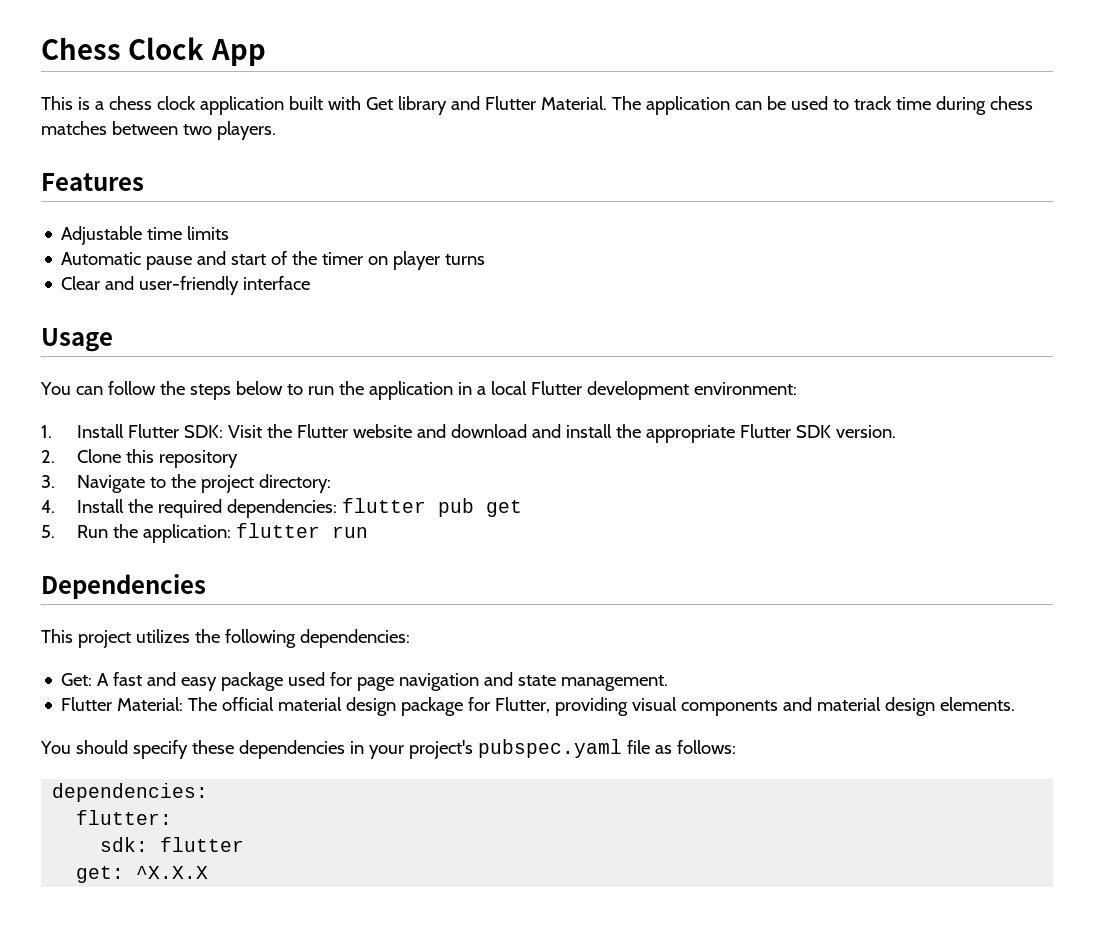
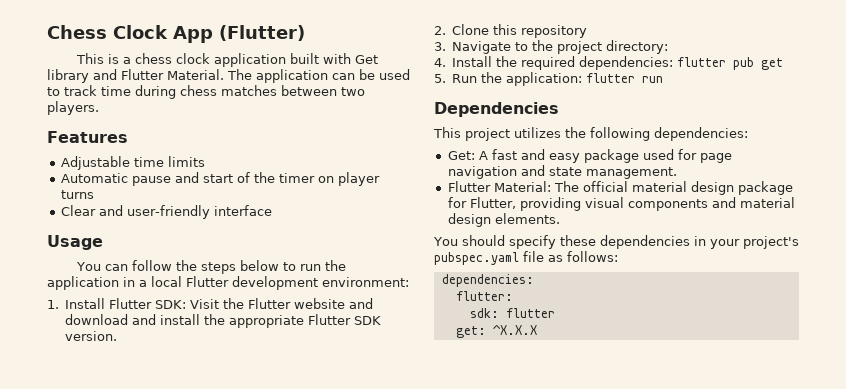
(266, 52) none -> [219,25,305,41] (Flutter)

